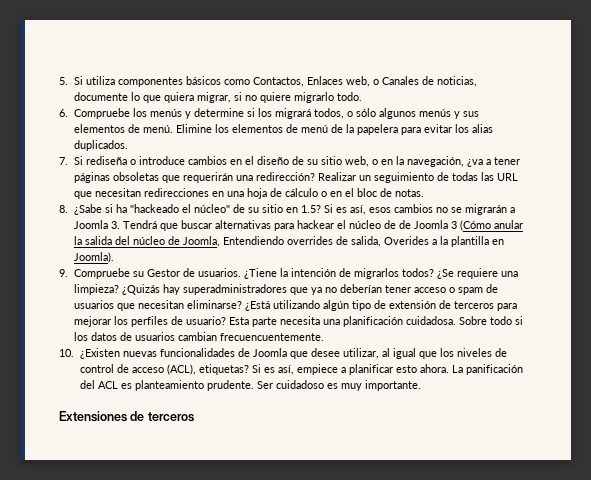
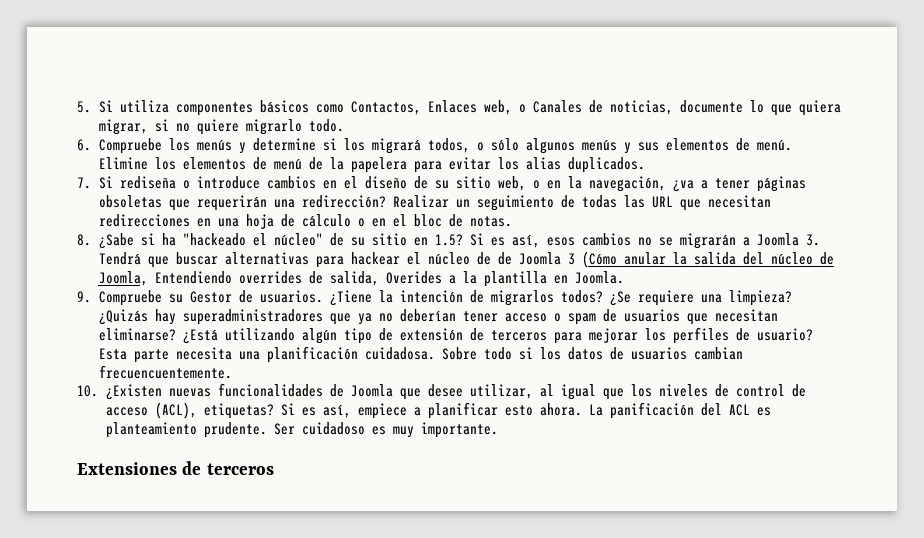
[73,252,114,263] Joomla). -> [574,271,624,284] Joomla.

